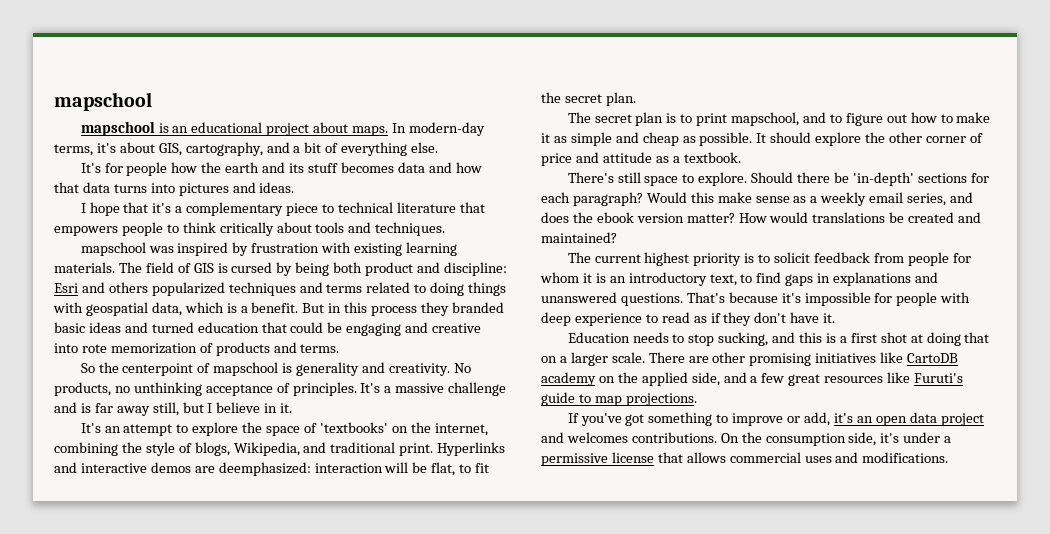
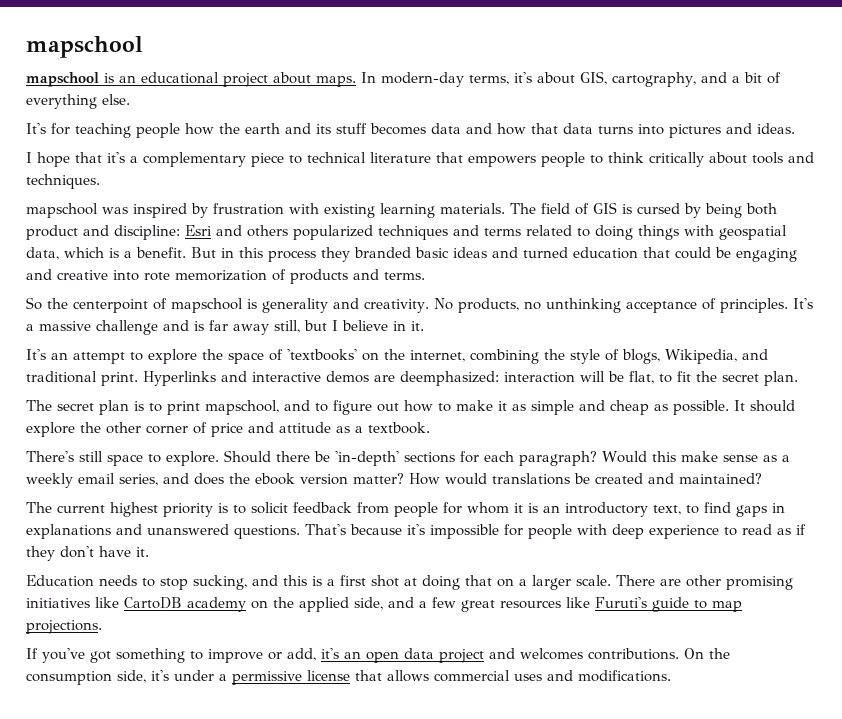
(123, 168) none -> [75,123,131,138] teaching

